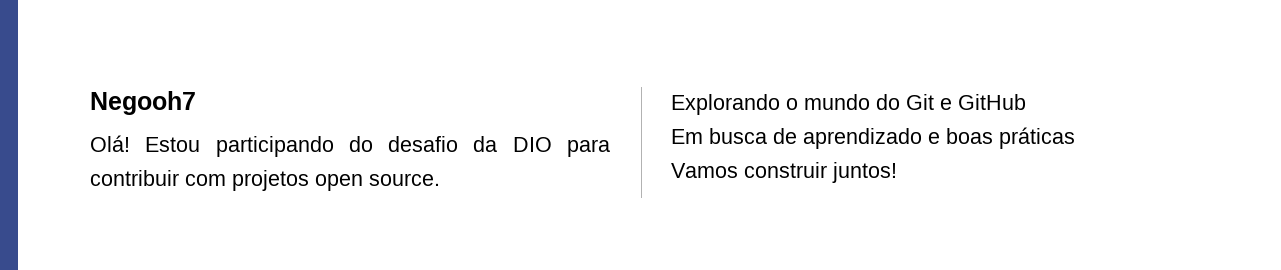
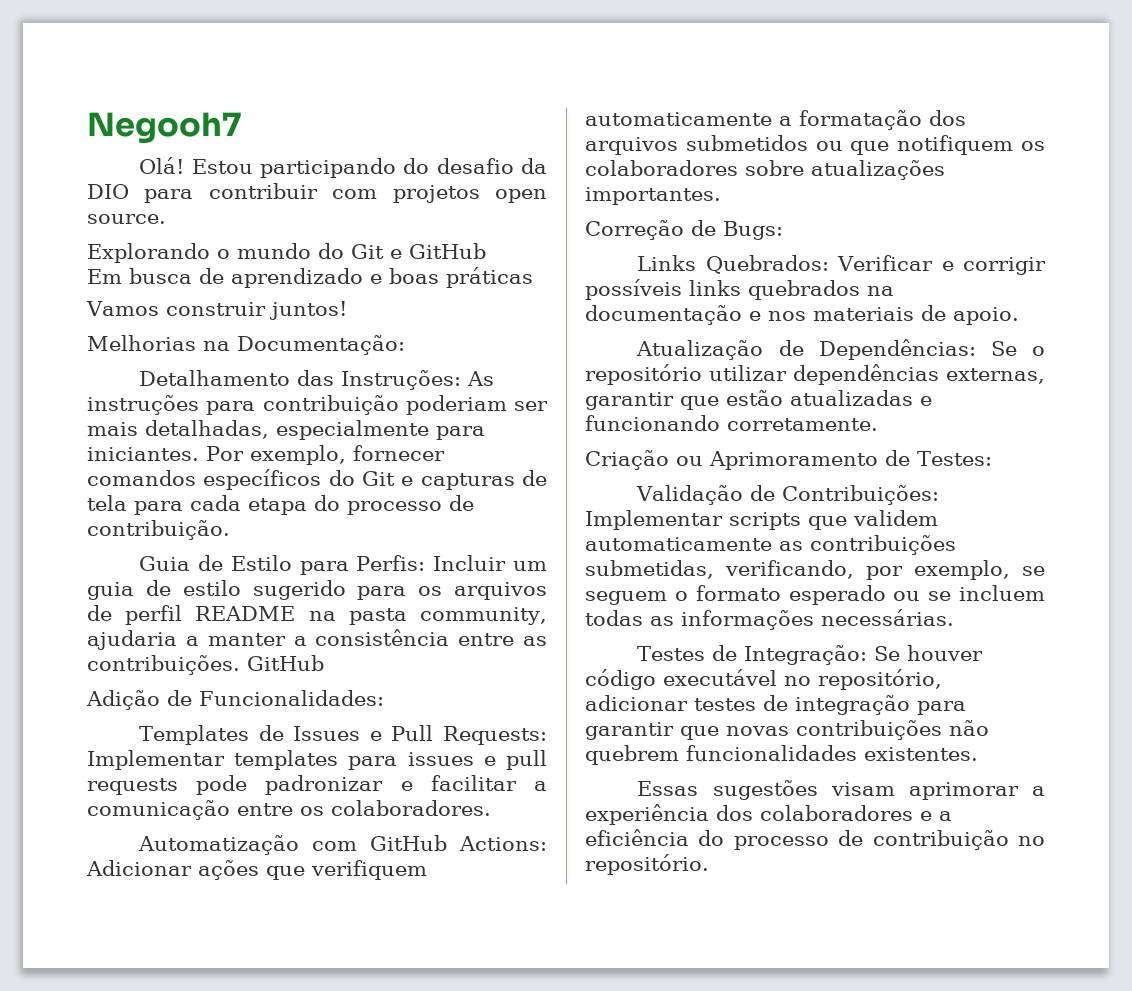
(897, 172) none -> [87,335,405,355] [139,370,495,390] [87,395,548,415] [87,420,485,440] [87,445,445,465] [87,469,547,490] [87,495,474,515] [87,520,230,540] [139,555,547,575] [87,580,547,600] [87,605,548,625] [87,629,547,650] [87,655,324,675] [86,690,384,710] [139,725,547,745] [87,750,547,770] [87,775,547,795] [87,800,491,820] [138,835,547,855] [86,860,427,880] [585,110,966,130] [585,135,1045,155] [585,160,945,180] [585,187,721,205] [585,220,783,240] [637,255,1046,275] [585,279,894,300] [585,305,1019,325] [636,339,1045,360] [585,364,1045,385] [585,390,932,410] [585,415,878,431] [585,450,992,470] [636,485,940,505] [585,510,938,530] [585,535,956,555] [585,560,1045,580] [585,585,1045,605] [585,609,954,630] [637,645,984,665] [585,669,942,690] [585,695,966,715] [585,720,989,740] [585,745,978,765] [637,780,1045,800] [585,804,952,825] [585,829,1045,850] [585,854,709,875] // Melhorias na Documentação: // Detalhamento das Instruções: As instruções para contribuição poderiam ser mais detalhadas, especialmente para iniciantes. Por exemplo, fornecer comandos específicos do Git e capturas de tela para cada etapa do processo de contribuição. // Guia de Estilo para Perfis: Incluir um guia de estilo sugerido para os arquivos de perfil README na pasta community, ajudaria a manter a consistência entre as contribuições. GitHub // Adição de Funcionalidades: // Templates de Issues e Pull Requests: Implementar templates para issues e pull requests pode padronizar e facilitar a comunicação entre os colaboradores. // Automatização com GitHub Actions: Adicionar ações que verifiquem automaticamente a formatação dos arquivos submetidos ou que notifiquem os colaboradores sobre atualizações importantes. // Correção de Bugs: // Links Quebrados: Verificar e corrigir possíveis links quebrados na documentação e nos materiais de apoio. // Atualização de Dependências: Se o repositório utilizar dependências externas, garantir que estão atualizadas e funcionando corretamente. // Criação ou Aprimoramento de Testes: // Validação de Contribuições: Implementar scripts que validem automaticamente as contribuições submetidas, verificando, por exemplo, se seguem o formato esperado ou se incluem todas as informações necessárias. // Testes de Integração: Se houver código executável no repositório, adicionar testes de integração para garantir que novas contribuições não quebrem funcionalidades existentes. // Essas sugestões visam aprimorar a experiência dos colaboradores e a eficiência do processo de contribuição no repositório.

